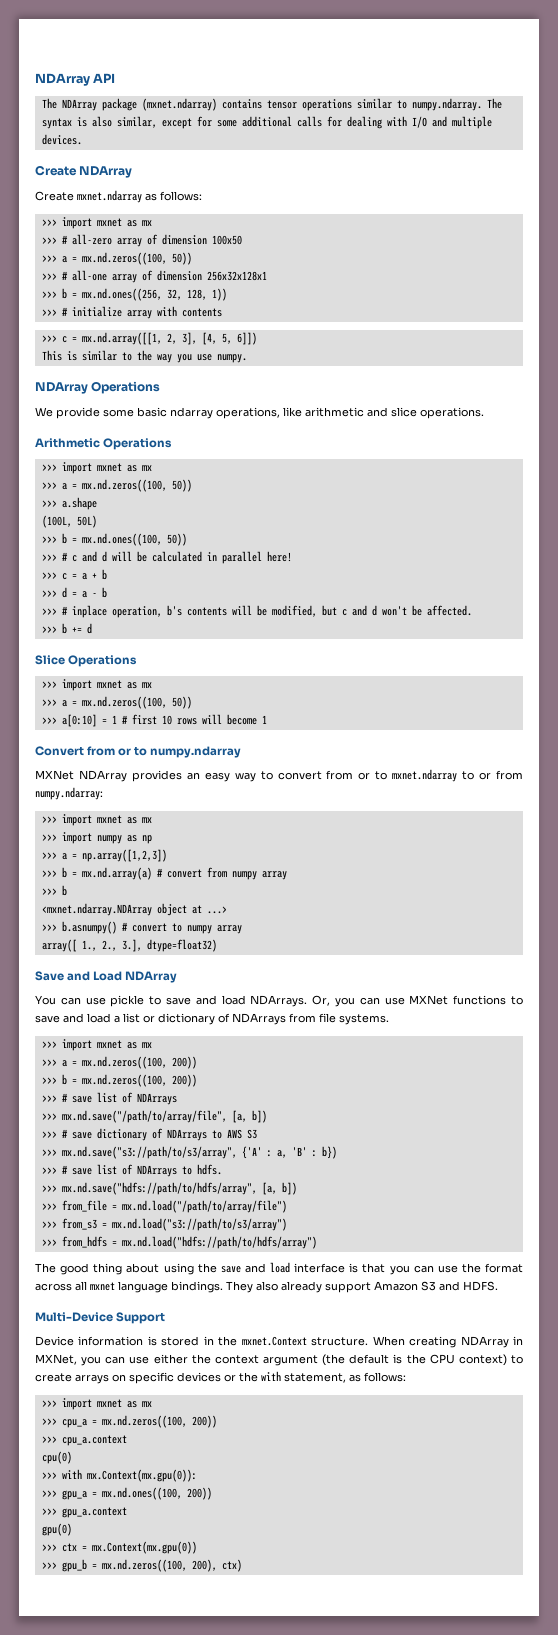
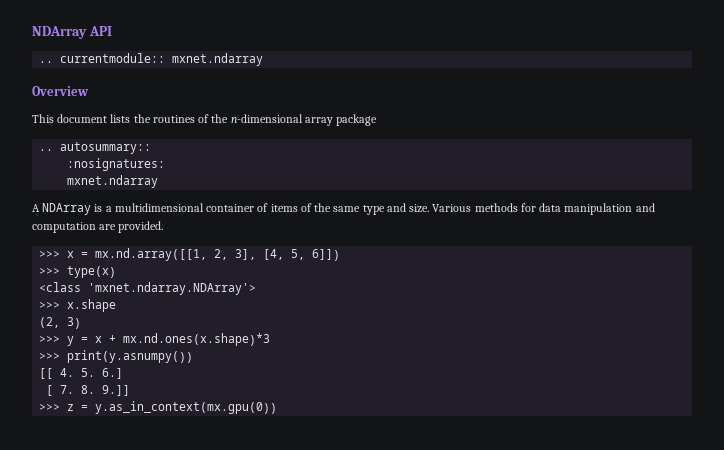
[41,98,502,111] [41,116,492,129] [41,134,82,145] [35,165,133,178] [35,190,202,203] [41,217,152,229] [41,234,242,247] [41,252,192,265] [41,270,267,283] [41,288,227,301] [41,306,222,319] [41,335,67,343] The NDArray package (mxnet.ndarray) contains tensor operations similar to numpy.ndarray. The syntax is also similar, except for some additional calls for dealing with I/O and multiple devices. // Create NDArray // Create mxnet.ndarray as follows: // >>> import mxnet as mx // >>> # all-zero array of dimension 100x50 // >>> a = mx.nd.zeros((100, 50)) // >>> # all-one array of dimension 256x32x128x1 // >>> b = mx.nd.ones((256, 32, 128, 1)) // >>> # initialize array with contents // >>> c -> [39,53,264,66] [32,86,89,96] [32,114,378,126] [39,142,152,154] [67,158,166,171] [67,175,159,188] [32,203,655,215] [32,221,164,233] [39,251,75,258] .. currentmodule:: mxnet.ndarray // Overview // This document lists the routines of the n-dimensional array package // .. autosummary:: // :nosignatures: // mxnet.ndarray // A NDArray is a multidimensional container of items of the same type and size. Various methods for data manipulation and computation are provided. // >>> x
[41,350,247,363] [35,381,161,394] [35,407,484,419] [35,438,173,450] [41,462,152,474] [41,479,192,492] [41,497,97,510] [41,515,97,528] [41,533,187,546] [41,551,292,564] [41,569,107,580] [41,587,107,598] [41,605,472,618] [41,623,92,634] [35,655,138,667] [41,679,152,691] [41,696,192,709] [41,714,267,727] [35,746,242,758] [35,769,523,782] [35,787,103,800] [41,814,152,826] [41,832,152,844] [41,849,167,862] [41,867,287,880] [41,885,67,896] [41,903,227,916] [41,921,242,934] [41,939,217,952] [35,971,178,983] [35,995,524,1007] [35,1013,389,1025] [41,1039,152,1051] [41,1056,197,1069] [41,1074,197,1087] [41,1092,177,1105] [41,1110,267,1123] [41,1128,257,1141] [41,1146,337,1159] [41,1164,222,1177] [41,1182,297,1195] [41,1200,287,1213] [41,1218,287,1231] [41,1236,317,1249] [35,1262,523,1275] [35,1281,498,1293] [35,1312,166,1324] [35,1336,523,1348] [35,1354,524,1366] [35,1371,406,1384] [41,1398,152,1410] [41,1415,217,1428] [41,1435,127,1446] [41,1451,72,1464] [41,1469,197,1482] [41,1487,212,1500] [41,1507,127,1518] [41,1523,72,1536] [41,1541,197,1554] [41,1559,242,1572] This is similar to the way you use numpy. // NDArray Operations // We provide some basic ndarray operations, like arithmetic and slice operations. // Arithmetic Operations // >>> import mxnet as mx // >>> a = mx.nd.zeros((100, 50)) // >>> a.shape // (100L, 50L) // >>> b = mx.nd.ones((100, 50)) // >>> # c and d will be calculated in parallel here! // >>> c = a + b // >>> d = a - b // >>> # inplace operation, b's contents will be modified, but c and d won't be affected. // >>> b += d // Slice Operations // >>> import mxnet as mx // >>> a = mx.nd.zeros((100, 50)) // >>> a[0:10] = 1 # first 10 rows will become 1 // Convert from or to numpy.ndarray // MXNet NDArray provides an easy way to convert from or to mxnet.ndarray to or from numpy.ndarray: // >>> import mxnet as mx // >>> import numpy as np // >>> a = np.array([1,2,3]) // >>> b = mx.nd.array(a) # convert from numpy array // >>> b // <mxnet.ndarray.NDArray object at ...> // >>> b.asnumpy() # convert to numpy array // array([ 1., 2., 3.], dtype=float32) // Save and Load NDArray // You can use pickle to save and load NDArrays. Or, you can use MXNet functions to save and load a list or dictionary of NDArrays from file systems. // >>> import mxnet as mx // >>> a = mx.nd.zeros((100, 200)) // >>> b = mx.nd.zeros((100, 200)) // >>> # save list of NDArrays // >>> mx.nd.save("/path/to/array/file", [a, b]) // >>> # save dictionary of NDArrays to AWS S3 // >>> mx.nd.save("s3://path/to/s3/array", {'A' : a, 'B' : b}) // >>> # save list of NDArrays to hdfs. // >>> mx.nd.save("hdfs://path/to/hdfs/array", [a, b]) // >>> from_file = mx.nd.load("/path/to/array/file") // >>> from_s3 = mx.nd.load("s3://path/to/s3/array") // >>> from_hdfs = mx.nd.load("hdfs://path/to/hdfs/array") // The good thing about using the save and load interface is that you can use the format across all mxnet language bindings. They also already support Amazon S3 and HDFS. // Multi-Device Support // Device information is stored in the mxnet.Context structure. When creating NDArray in MXNet, you can use either the context argument (the default is the CPU context) to create arrays on specific devices or the with statement, as follows: // >>> import mxnet as mx // >>> cpu_a = mx.nd.zeros((100, 200)) // >>> cpu_a.context // cpu(0) // >>> with mx.Context(mx.gpu(0)): // >>> gpu_a = mx.nd.ones((100, 200)) // >>> gpu_a.context // gpu(0) // >>> ctx = mx.Context(mx.gpu(0)) // >>> gpu_b = mx.nd.zeros((100, 200), ctx) -> [39,266,117,278] [39,282,257,295] [39,299,117,312] [39,317,82,329] [39,333,271,346] [39,350,194,363] [39,368,124,379] [46,385,131,396] [39,401,278,414] >>> type(x) // <class 'mxnet.ndarray.NDArray'> // >>> x.shape // (2, 3) // >>> y = x + mx.nd.ones(x.shape)*3 // >>> print(y.asnumpy()) // [[ 4. 5. 6.] // [ 7. 8. 9.]] // >>> z = y.as_in_context(mx.gpu(0))

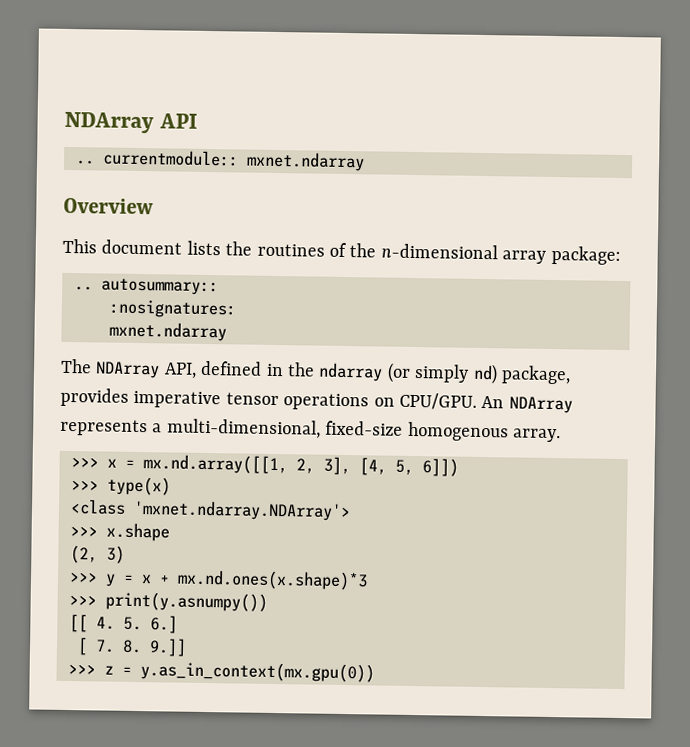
[336,114,378,126] package -> [550,245,621,265] package:
[32,203,655,215] [32,221,164,233] A NDArray is a multidimensional container of items of the same type and size. Various methods for data manipulation and computation are provided. -> [60,358,571,385] [60,387,573,414] [60,418,561,443] The NDArray API, defined in the ndarray (or simply nd) package, provides imperative tensor operations on CPU/GPU. An NDArray represents a multi-dimensional, fixed-size homogenous array.

